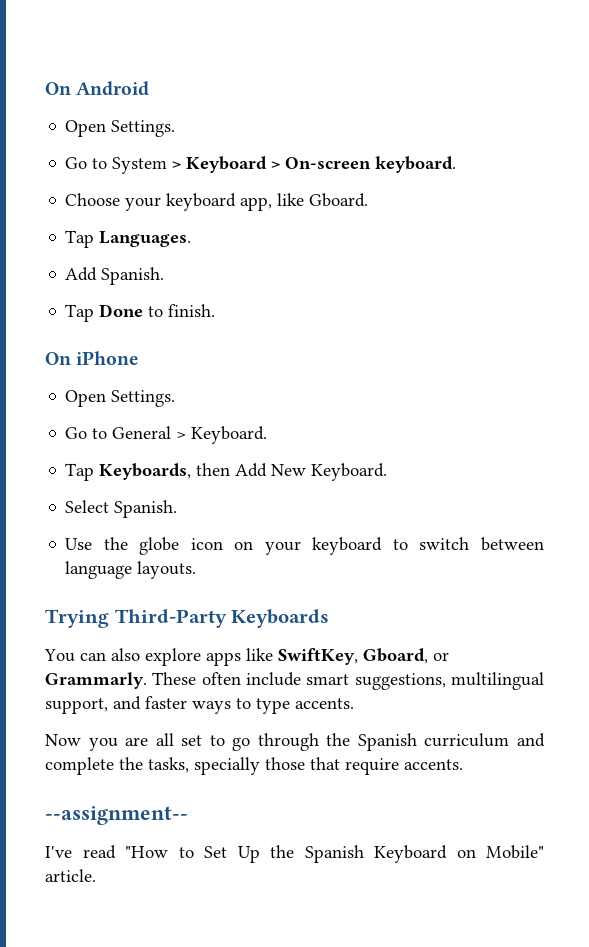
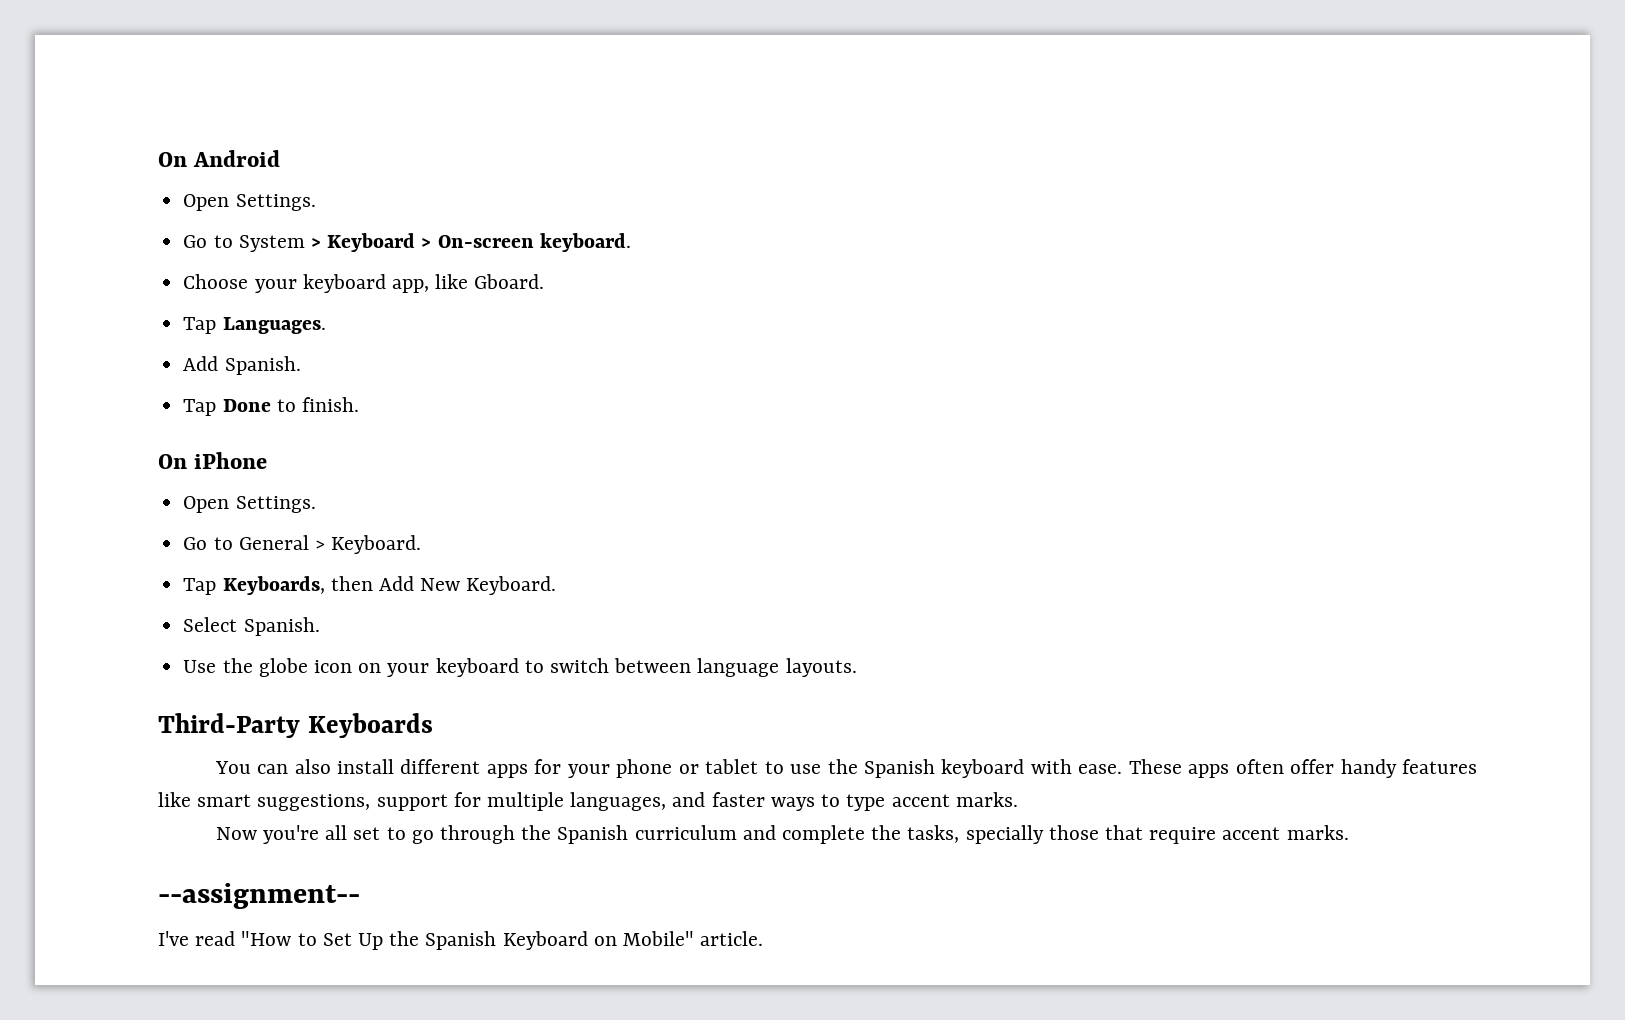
[45,609,109,628] Trying -> (857, 667) none
[145,648,449,666] [45,672,544,690] [45,698,108,714] explore apps like SwiftKey, Gboard, or Grammarly. These often include smart suggestions, multilingual support, -> [337,759,1477,778] [158,792,667,811] install different apps for your phone or tablet to use the Spanish keyboard with ease. These apps often offer handy features like smart suggestions, support for multiple languages,
[295,698,354,709] accents. -> [891,792,1018,807] accent marks.
[88,737,149,751] you are -> [262,825,319,844] you're
[404,759,463,770] accents. -> [1222,825,1349,840] accent marks.

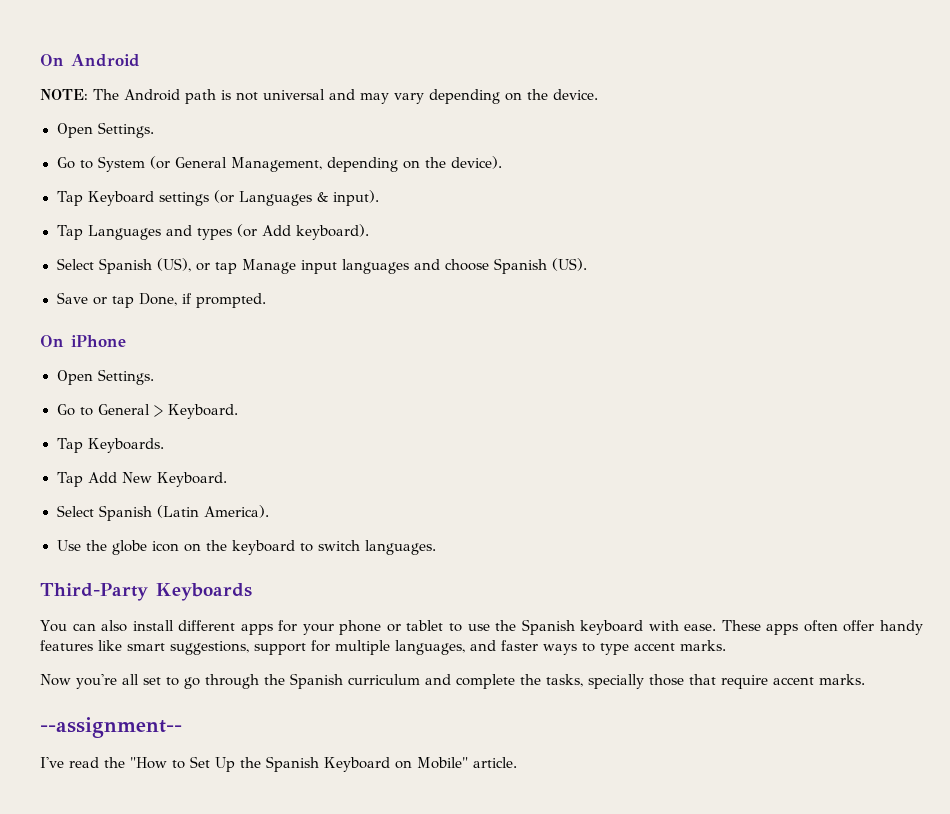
(281, 158) none -> [40,89,598,104] // NOTE: The Android path is not universal and may vary depending on the device.
[310,233,631,252] [183,274,545,293] [183,317,326,334] [183,356,301,375] [183,397,359,416] > Keyboard > On-screen keyboard. // Choose your keyboard app, like Gboard. // Tap Languages. // Add Spanish. // Tap Done to finish. -> [149,156,502,172] [56,190,380,206] [56,224,370,240] [56,258,587,274] [56,292,266,308] (or General Management, depending on the device). // Tap Keyboard settings (or Languages & input). // Tap Languages and types (or Add keyboard). // Select Spanish (US), or tap Manage input languages and choose Spanish (US). // Save or tap Done, if prompted.
[222,576,373,595] Keyboards, then -> [88,438,165,453] [56,472,84,487] Keyboards. // Tap
[243,617,320,636] Spanish. -> [98,505,269,521] Spanish (Latin America).
[387,663,430,677] your -> [205,540,227,551] the
[614,658,857,677] between language layouts. -> [364,540,436,555] languages.
(236, 938) none -> [104,757,125,768] the

